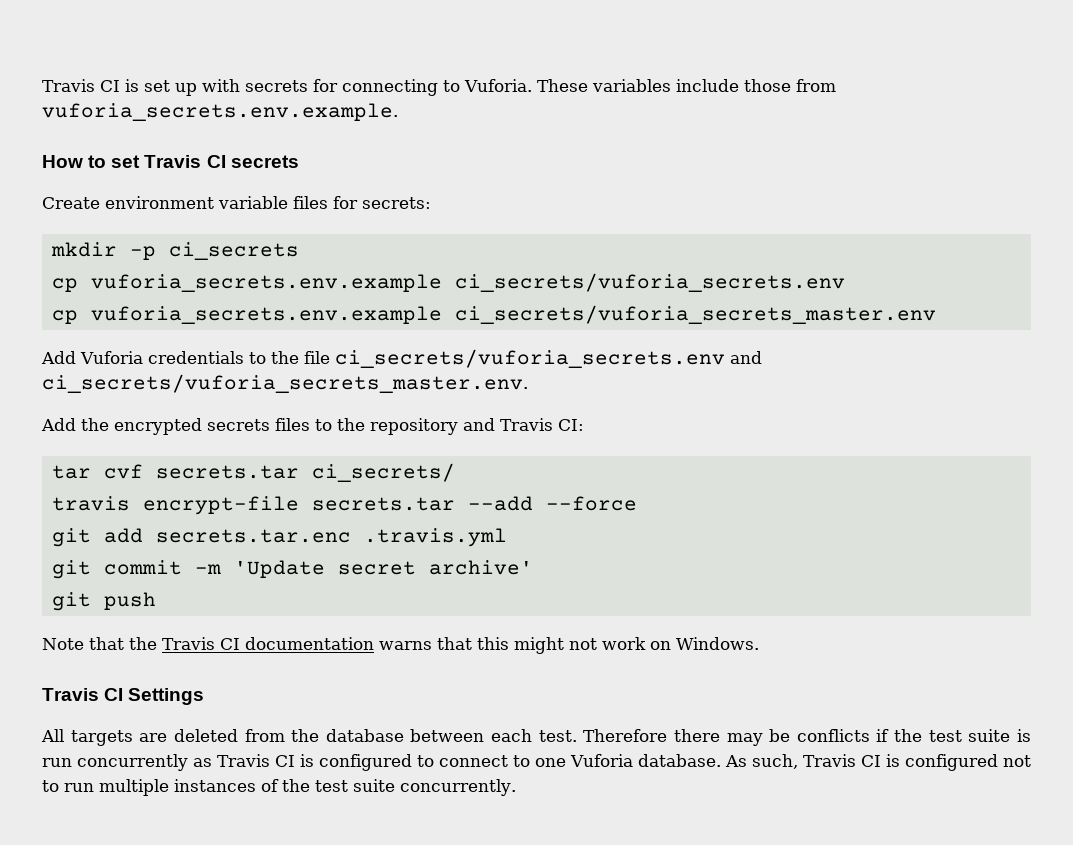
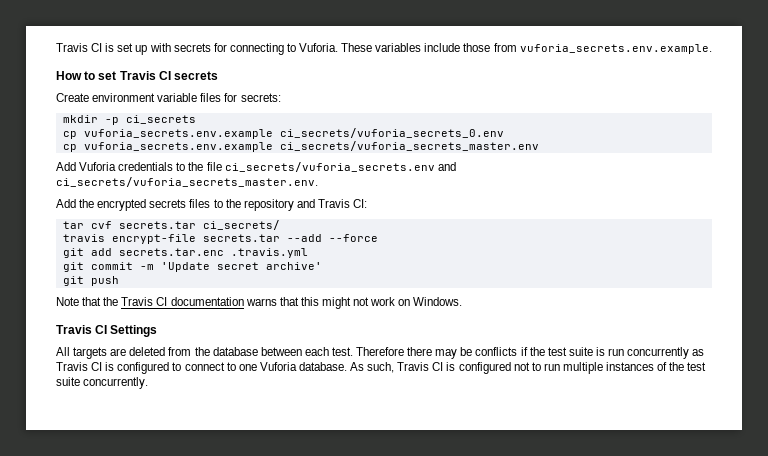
[454,273,845,292] ci_secrets/vuforia_secrets.env -> [279,128,504,138] ci_secrets/vuforia_secrets_0.env

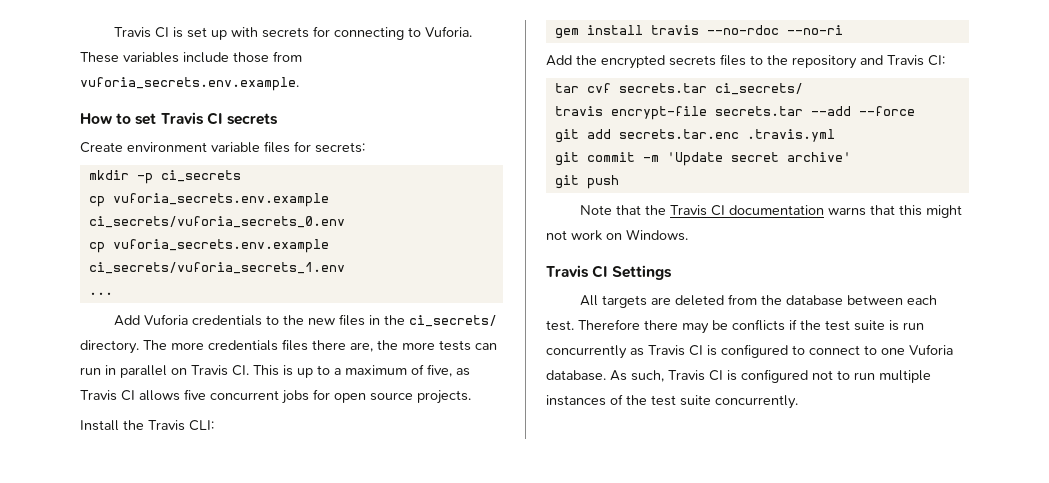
[279,141,539,151] ci_secrets/vuforia_secrets_master.env -> [88,262,345,274] [88,292,113,295] ci_secrets/vuforia_secrets_1.env // ...
[206,162,456,172] [56,177,318,187] file ci_secrets/vuforia_secrets.env and ci_secrets/vuforia_secrets_master.env. -> [308,314,498,327] [80,339,497,354] [80,364,470,378] [80,389,471,404] [80,420,214,431] [554,25,843,39] new files in the ci_secrets/ directory. The more credentials files there are, the more tests can run in parallel on Travis CI. This is up to a maximum of five, as Travis CI allows five concurrent jobs for open source projects. // Install the Travis CLI: // gem install travis --no-rdoc --no-ri

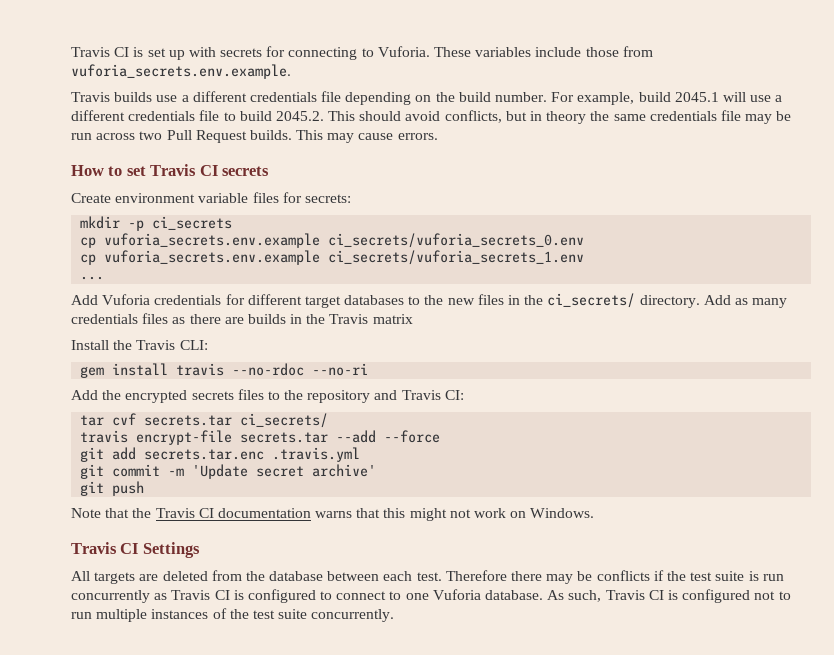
(299, 84) none -> [71,91,783,105] [71,110,792,124] [71,130,438,143] // Travis builds use a different credentials file depending on the build number. For example, build 2045.1 will use a different credentials file to build 2045.2. This should avoid conflicts, but in theory the same credentials file may be run across two Pull Request builds. This may cause errors.
(263, 320) none -> [225,294,405,308] for different target databases
[143,339,497,352] [80,364,470,378] [80,389,471,404] The more credentials files there are, the more tests can run in parallel on Travis CI. This is up to a maximum of five, as Travis CI allows five concurrent jobs for open source projects. -> [703,295,788,308] [71,313,413,324] Add as many credentials files as there are builds in the Travis matrix

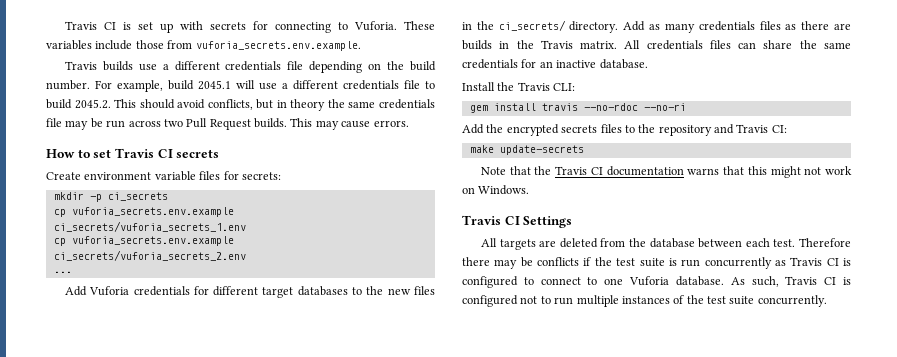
[328,233,585,248] [80,250,585,265] ci_secrets/vuforia_secrets_0.env // cp vuforia_secrets.env.example ci_secrets/vuforia_secrets_1.env -> [53,221,246,232] [53,236,234,246] [53,250,246,261] ci_secrets/vuforia_secrets_1.env // cp vuforia_secrets.env.example ci_secrets/vuforia_secrets_2.env
[372,314,413,324] matrix -> [580,40,851,50] [462,59,648,69] matrix. All credentials files can share the same credentials for an inactive database.
[80,413,329,428] [80,430,441,445] [80,447,361,462] [80,464,377,479] [80,481,145,496] tar cvf secrets.tar ci_secrets/ // travis encrypt-file secrets.tar --add --force // git add secrets.tar.enc .travis.yml // git commit -m 'Update secret archive' // git push -> [469,145,584,155] make update-secrets

